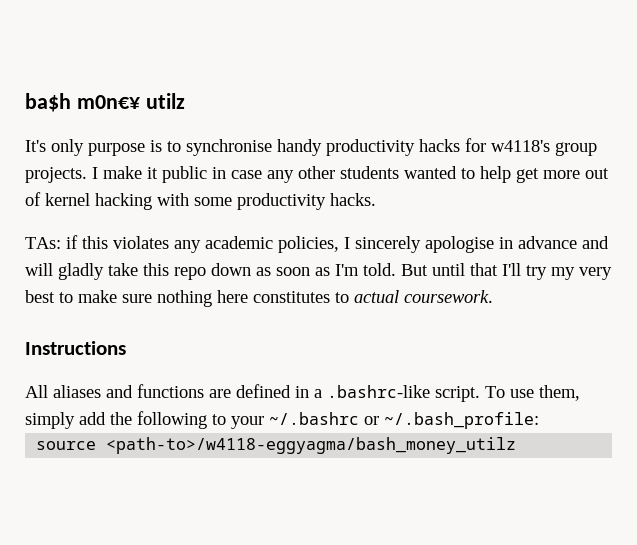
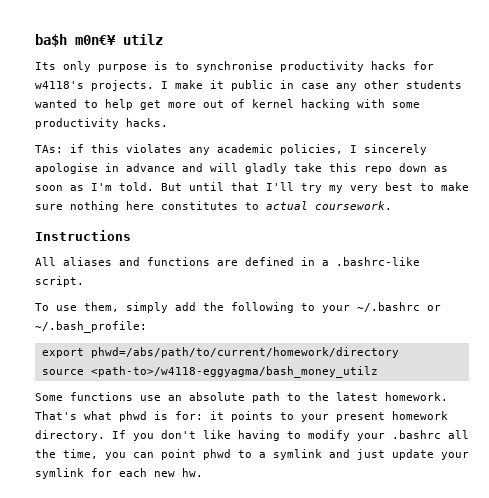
[25,140,46,152] It's -> [35,62,56,70] Its
[277,139,322,156] handy -> (273, 66) none
[555,142,597,156] group -> (84, 85) none
(480, 394) none -> (84, 281) //
(539, 420) none -> [41,347,399,358] // export phwd=/abs/path/to/current/homework/directory
(517, 445) none -> [35,392,448,403] [35,411,448,422] [35,430,469,441] [35,449,469,460] [35,468,203,479] // Some functions use an absolute path to the latest homework. That's what phwd is for: it points to your present homework directory. If you don't like having to modify your .bashrc all the time, you can point phwd to a symlink and just update your symlink for each new hw.

